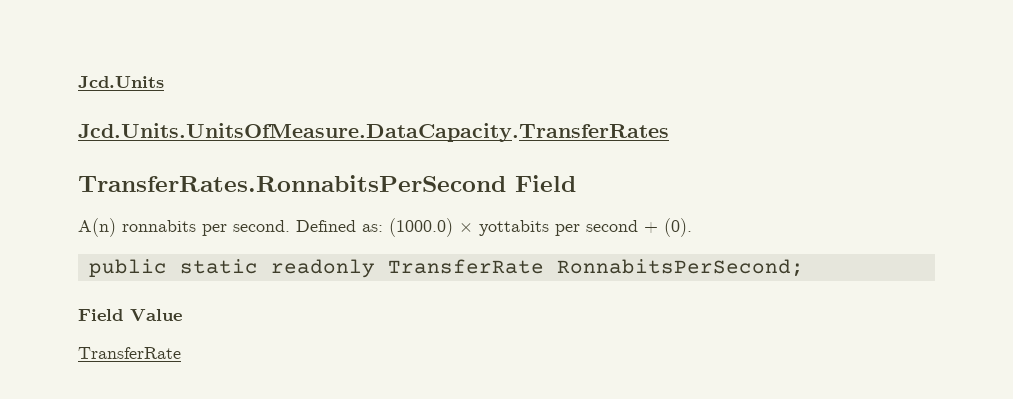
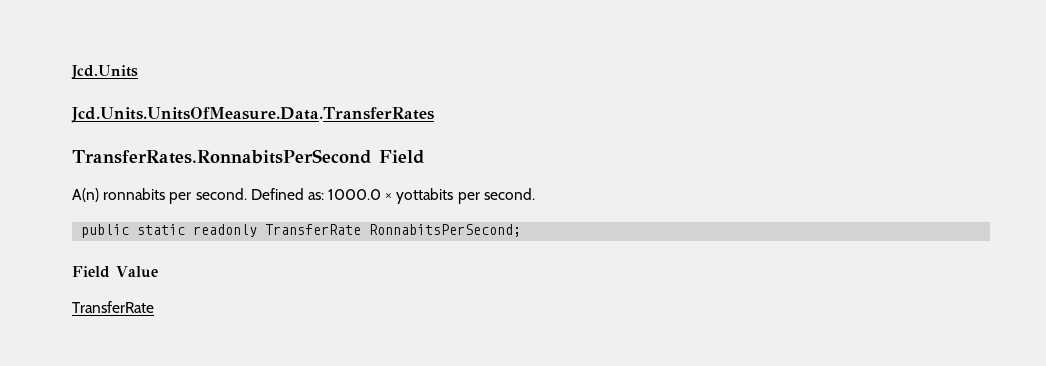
[78,123,669,142] Jcd.Units.UnitsOfMeasure.DataCapacity.TransferRates -> [71,107,434,123] Jcd.Units.UnitsOfMeasure.Data.TransferRates
[389,218,453,237] (1000.0) -> [328,189,382,200] 1000.0
[586,218,692,237] second + (0). -> [483,188,535,200] second.

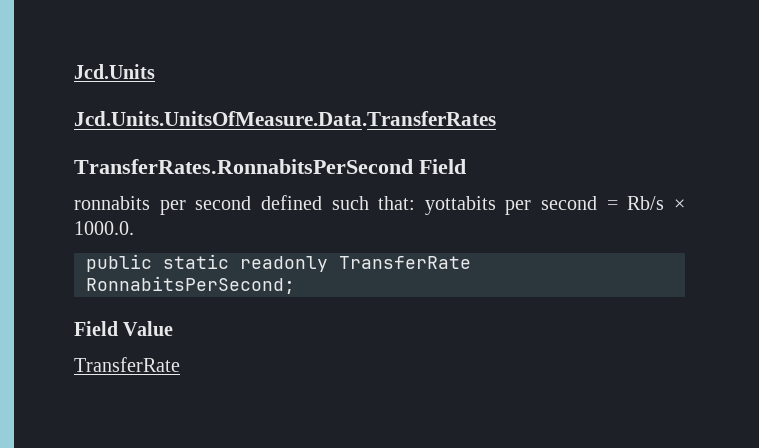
[72,188,99,202] A(n) -> (466, 166) none
[195,188,535,204] second. Defined as: 1000.0 × yottabits per second. -> [195,195,685,215] [74,221,134,235] second defined such that: yottabits per second = Rb/s × 1000.0.

